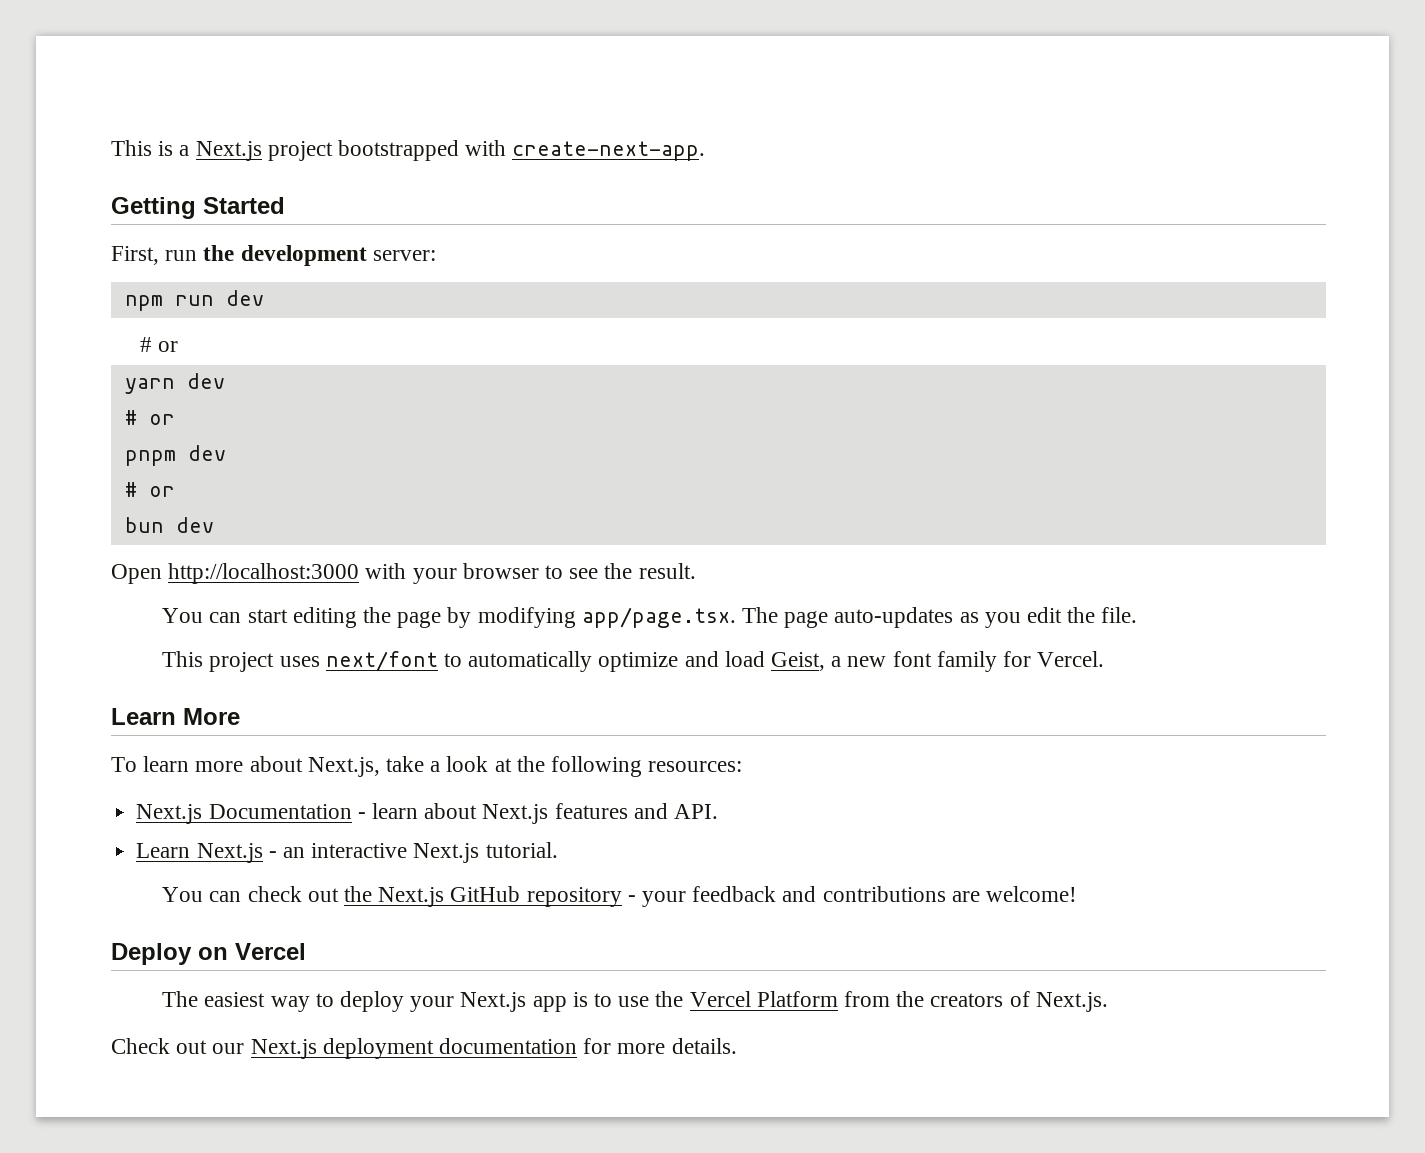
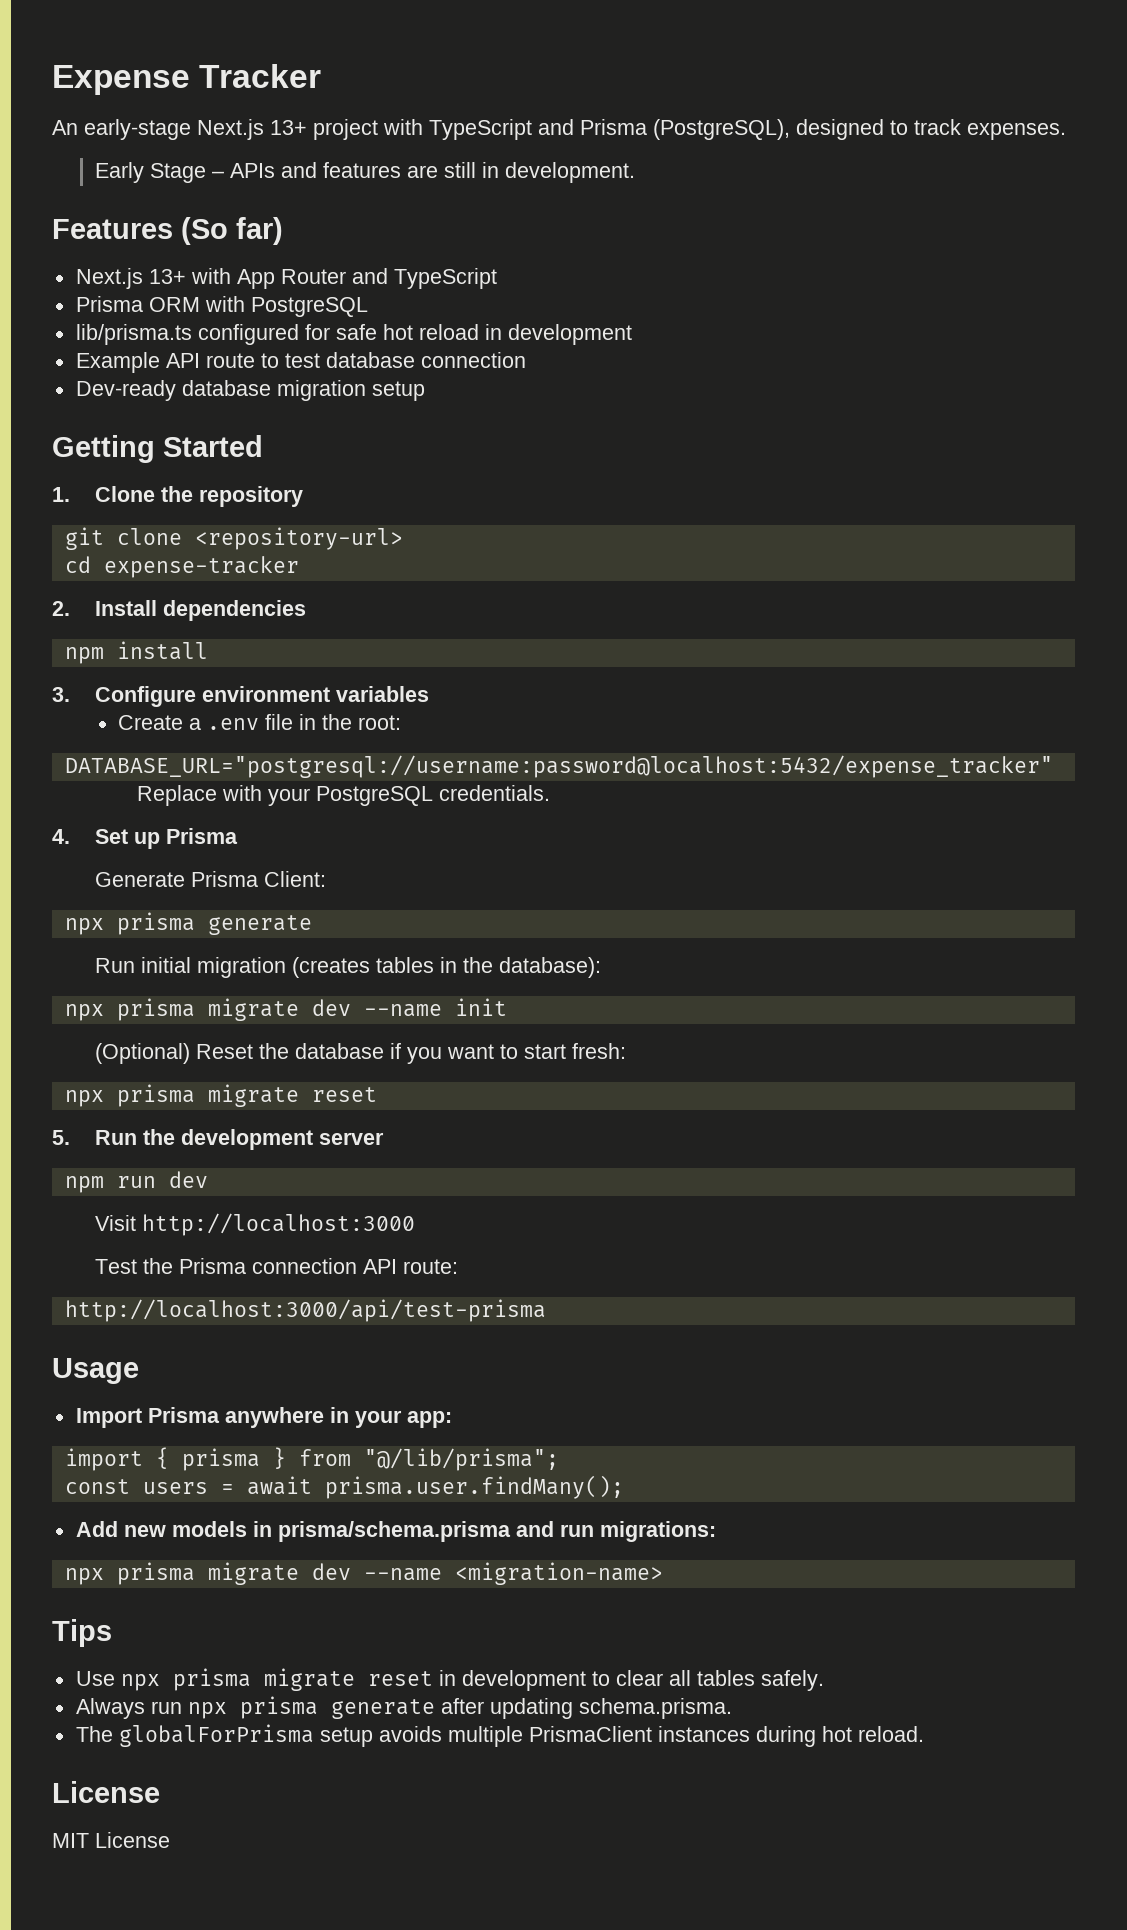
[111,140,706,161] [111,197,285,219] [111,246,198,265] This is a Next.js project bootstrapped with create-next-app. // Getting Started // First, run -> [52,64,322,95] [52,119,1066,140] [94,162,635,183] [52,217,283,245] [75,268,497,289] [75,296,368,317] [75,324,632,345] [75,352,526,373] [75,380,425,401] [52,435,263,463] [52,486,303,507] [64,527,403,550] [64,556,299,578] [52,600,306,621] [64,641,208,664] [52,686,429,707] [118,714,402,730] [64,755,1053,778] [137,785,551,806] [52,828,238,849] [94,871,326,887] [64,912,312,935] [94,957,601,978] [64,998,507,1021] [94,1043,626,1064] [64,1084,377,1107] [52,1130,137,1145] Expense Tracker // An early-stage Next.js 13+ project with TypeScript and Prisma (PostgreSQL), designed to track expenses. // Early Stage – APIs and features are still in development. // Features (So far) // Next.js 13+ with App Router and TypeScript // Prisma ORM with PostgreSQL // lib/prisma.ts configured for safe hot reload in development // Example API route to test database connection // Dev-ready database migration setup // Getting Started // 1. Clone the repository // git clone <repository-url> // cd expense-tracker // 2. Install dependencies // npm install // 3. Configure environment variables // Create a .env file in the root: // DATABASE_URL="postgresql://username:password@localhost:5432/expense_tracker" // Replace with your PostgreSQL credentials. // 4. Set up Prisma // Generate Prisma Client: // npx prisma generate // Run initial migration (creates tables in the database): // npx prisma migrate dev --name init // (Optional) Reset the database if you want to start fresh: // npx prisma migrate reset // 5. Run
[372,250,436,261] server: -> [318,1132,384,1145] server
[139,337,178,352] [124,373,225,394] [124,410,175,425] [124,445,226,466] [124,482,175,497] [124,517,214,533] [111,563,696,584] [162,607,1138,628] [162,651,1105,672] [111,708,240,725] [111,756,743,777] [136,803,718,824] [136,842,558,863] [162,886,1078,907] [111,943,306,965] [162,991,1108,1012] [111,1038,737,1059] # or // yarn dev // # or // pnpm dev // # or // bun dev // Open http://localhost:3000 with your browser to see the result. // You can start editing the page by modifying app/page.tsx. The page auto-updates as you edit the file. // This project uses next/font to automatically optimize and load Geist, a new font family for Vercel. // Learn More // To learn more about Next.js, take a look at the following resources: // Next.js Documentation - learn about Next.js features and API. // Learn Next.js - an interactive Next.js tutorial. // You can check out the Next.js GitHub repository - your feedback and contributions are welcome! // Deploy on Vercel // The easiest way to deploy your Next.js app is to use the Vercel Platform from the creators of Next.js. // Check out our Next.js deployment documentation for more details. -> [94,1213,415,1236] [94,1258,458,1274] [64,1299,546,1322] [52,1358,139,1384] [75,1407,452,1428] [64,1447,559,1471] [64,1475,624,1499] [75,1521,716,1542] [64,1562,663,1585] [52,1619,112,1647] [75,1668,824,1691] [75,1696,732,1719] [75,1724,924,1747] [52,1781,160,1803] [52,1832,170,1848] Visit http://localhost:3000 // Test the Prisma connection API route: // http://localhost:3000/api/test-prisma // Usage // Import Prisma anywhere in your app: // import { prisma } from "@/lib/prisma"; // const users = await prisma.user.findMany(); // Add new models in prisma/schema.prisma and run migrations: // npx prisma migrate dev --name <migration-name> // Tips // Use npx prisma migrate reset in development to clear all tables safely. // Always run npx prisma generate after updating schema.prisma. // The globalForPrisma setup avoids multiple PrismaClient instances during hot reload. // License // MIT License

